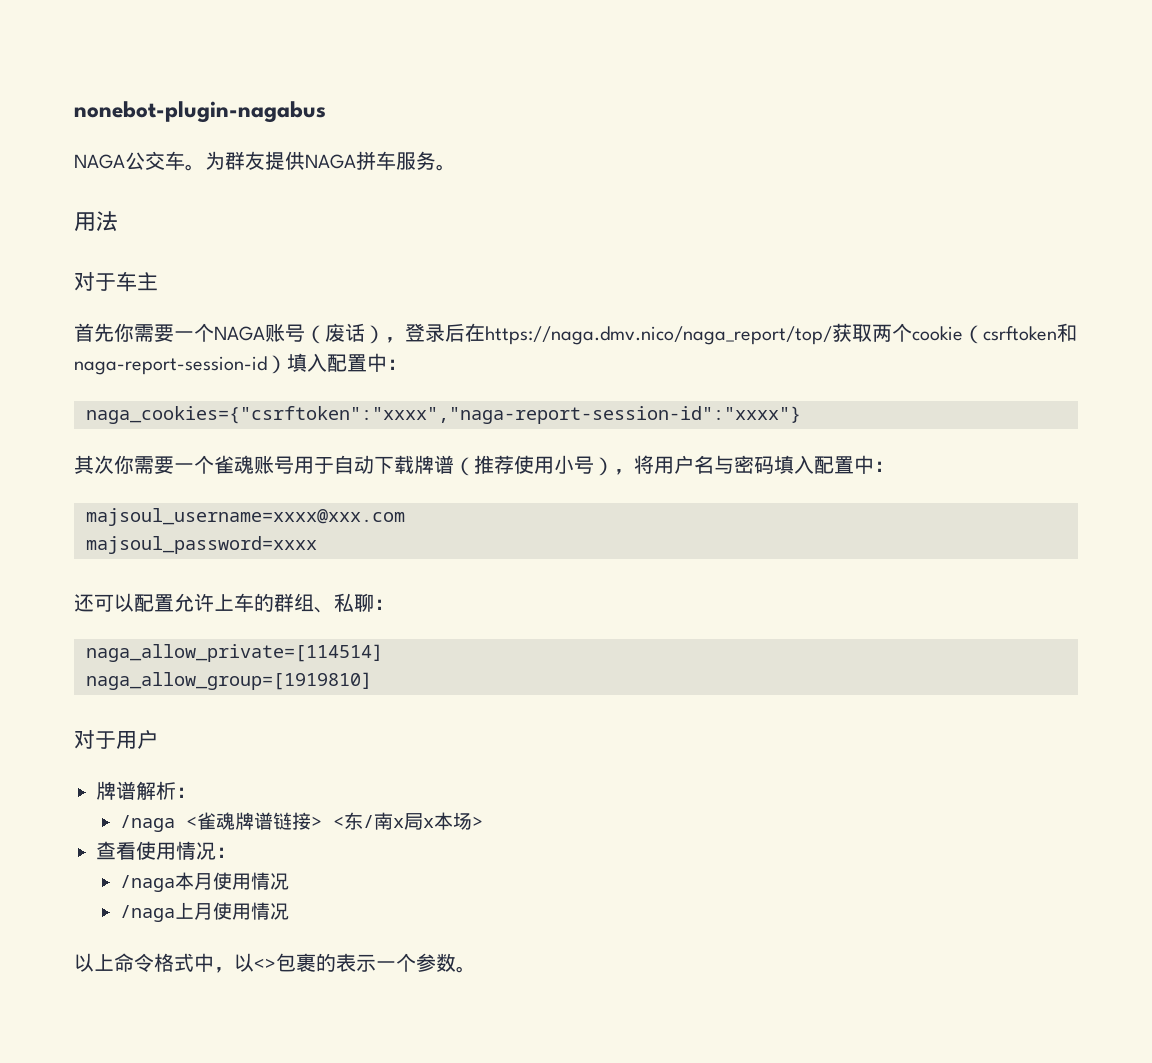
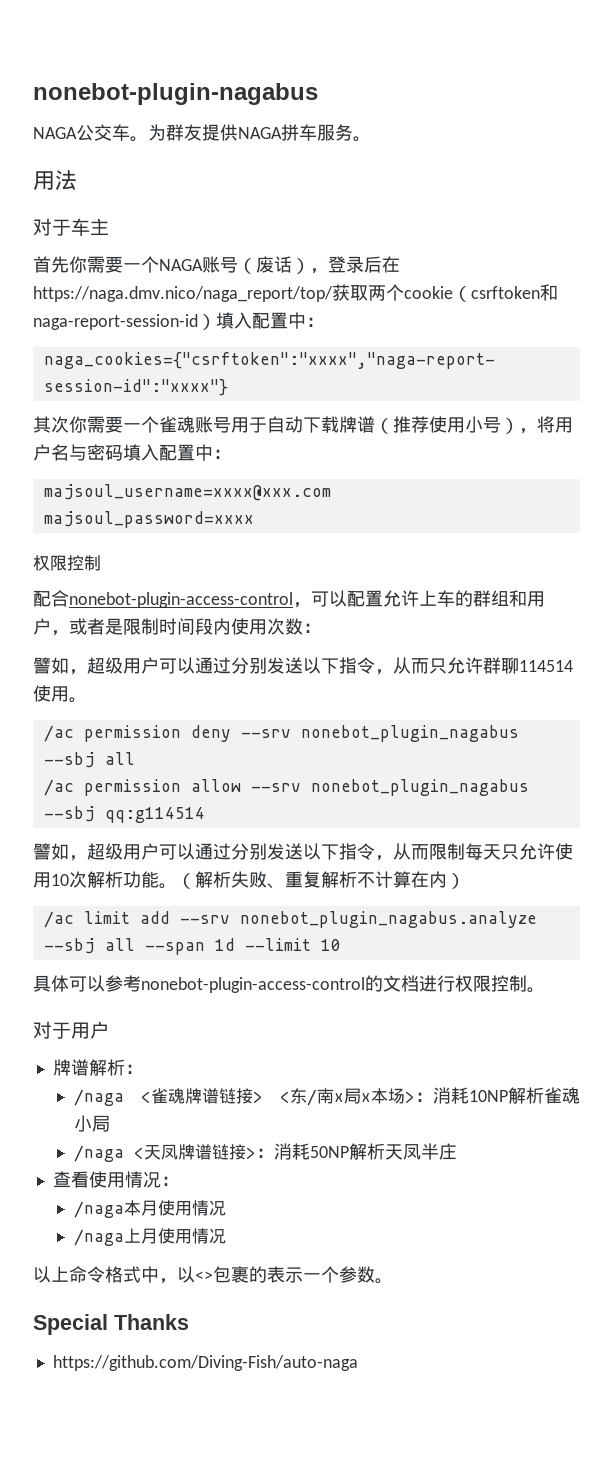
[74,594,94,612] 还 -> [33,555,101,571] [33,590,311,608] 权限控制 // 配合nonebot-plugin-access-control，
[314,593,394,613] [86,644,383,662] [86,672,372,690] 、私聊： // naga_allow_private=[114514] // naga_allow_group=[1919810] -> [509,590,545,607] [33,618,321,636] [33,657,573,675] [33,685,87,703] [43,725,519,742] [43,752,135,768] [43,779,529,796] [43,806,205,823] [33,843,573,861] [33,871,465,889] [43,911,537,928] [43,938,341,955] [33,975,545,993] 和用户，或者是限制时间段内使用次数： // 譬如，超级用户可以通过分别发送以下指令，从而只允许群聊114514使用。 // /ac permission deny --srv nonebot_plugin_nagabus --sbj all // /ac permission allow --srv nonebot_plugin_nagabus --sbj qq:g114514 // 譬如，超级用户可以通过分别发送以下指令，从而限制每天只允许使用10次解析功能。（解析失败、重复解析不计算在内） // /ac limit add --srv nonebot_plugin_nagabus.analyze --sbj all --span 1d --limit 10 // 具体可以参考nonebot-plugin-access-control的文档进行权限控制。
(483, 822) none -> [415,1087,580,1104] [73,1115,110,1132] [73,1143,457,1162] ：消耗10NP解析雀魂小局 // /naga <天凤牌谱链接>：消耗50NP解析天凤半庄
(476, 969) none -> [33,1314,189,1335] [52,1355,358,1371] // Special Thanks // https://github.com/Diving-Fish/auto-naga

